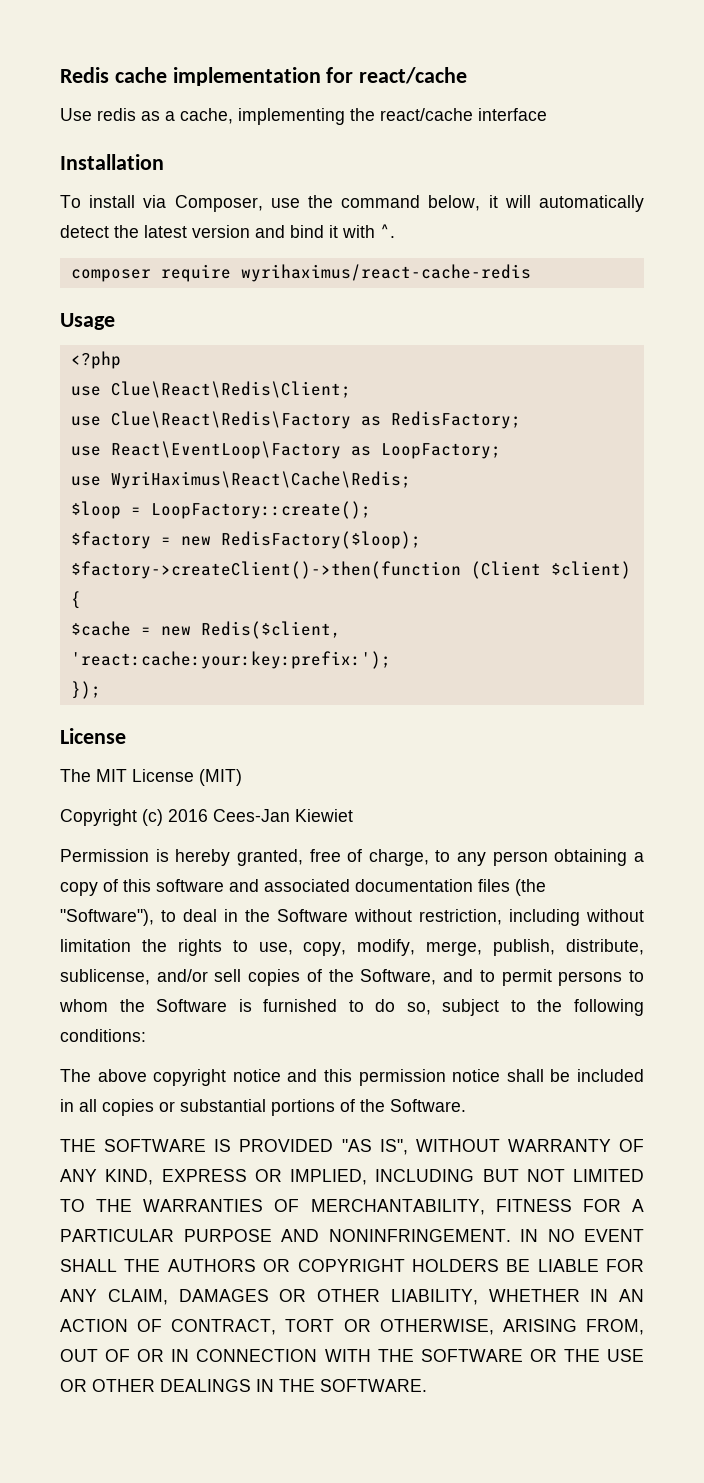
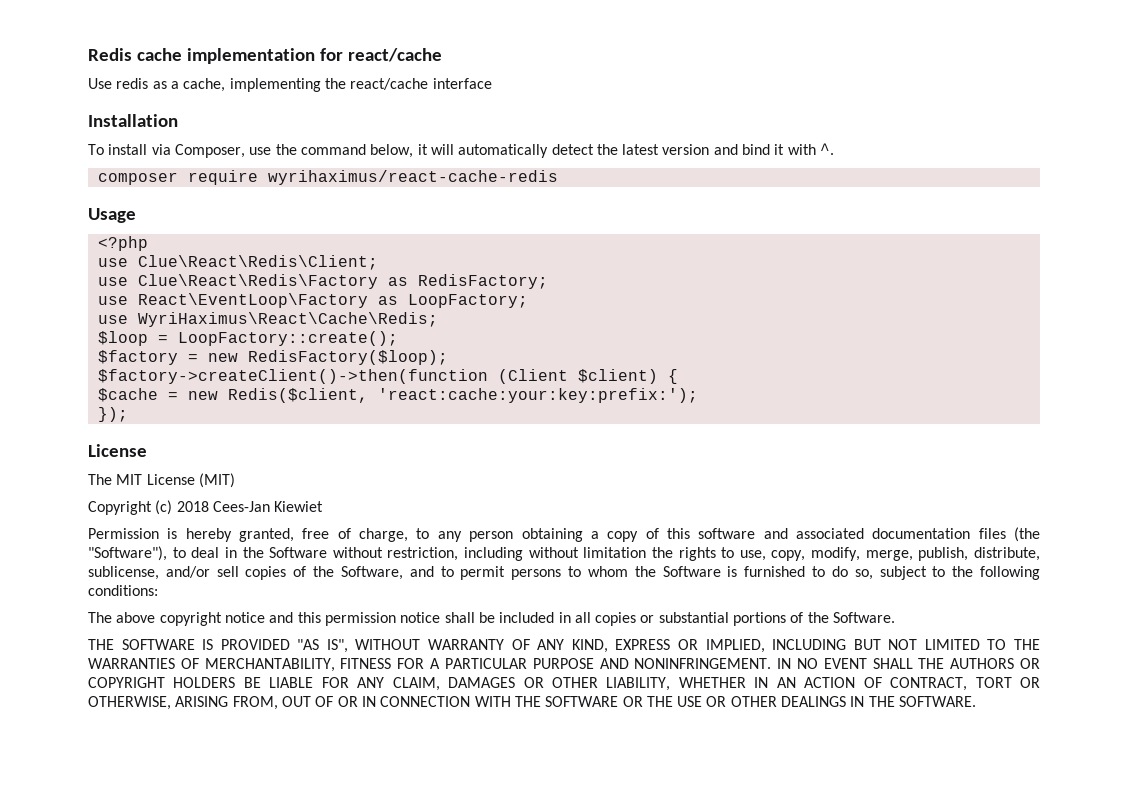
[168,809,208,822] 2016 -> [176,501,209,512] 2018

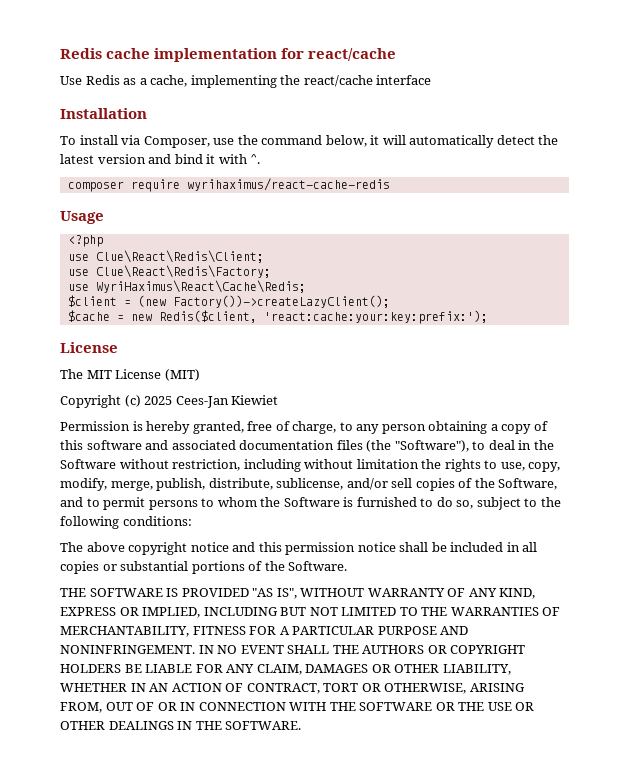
[116,78,149,89] redis -> [85,75,120,85] Redis
[137,274,548,289] [97,293,528,308] [97,312,438,327] [97,331,398,346] [97,350,448,365] [97,369,678,384] Clue\React\Redis\Factory as RedisFactory; // use React\EventLoop\Factory as LoopFactory; // use WyriHaximus\React\Cache\Redis; // $loop = LoopFactory::create(); // $factory = new RedisFactory($loop); // $factory->createClient()->then(function (Client $client) { -> [95,265,271,278] [67,280,306,293] [67,295,390,308] Clue\React\Redis\Factory; // use WyriHaximus\React\Cache\Redis; // $client = (new Factory())->createLazyClient();
[97,407,128,422] // }); -> (488, 317) none
[176,501,209,512] 2018 -> [144,396,173,405] 2025

